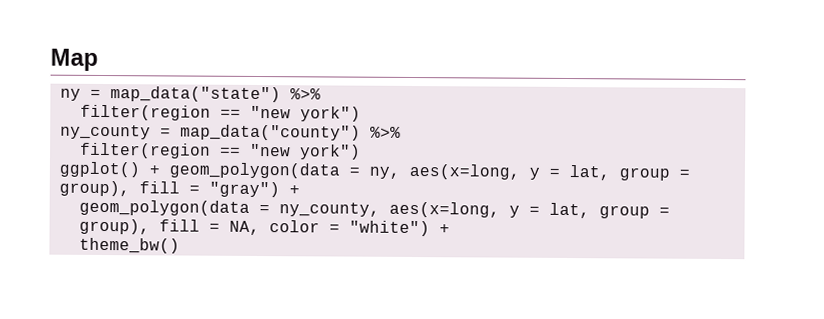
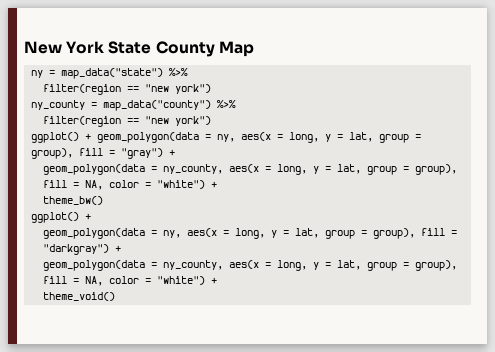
(50, 59) none -> [24,41,215,57] New York State County
[408,163,520,180] aes(x=long, -> [240,132,319,143] aes(x = long,
[388,201,500,218] aes(x=long, -> [228,164,307,175] aes(x = long,
(180, 245) none -> [30,212,91,223] [42,228,457,239] [42,244,121,255] [42,260,457,271] [42,276,217,286] [42,292,115,301] // ggplot() + // geom_polygon(data = ny, aes(x = long, y = lat, group = group), fill = "darkgray") + // geom_polygon(data = ny_county, aes(x = long, y = lat, group = group), fill = NA, color = "white") + // theme_void()

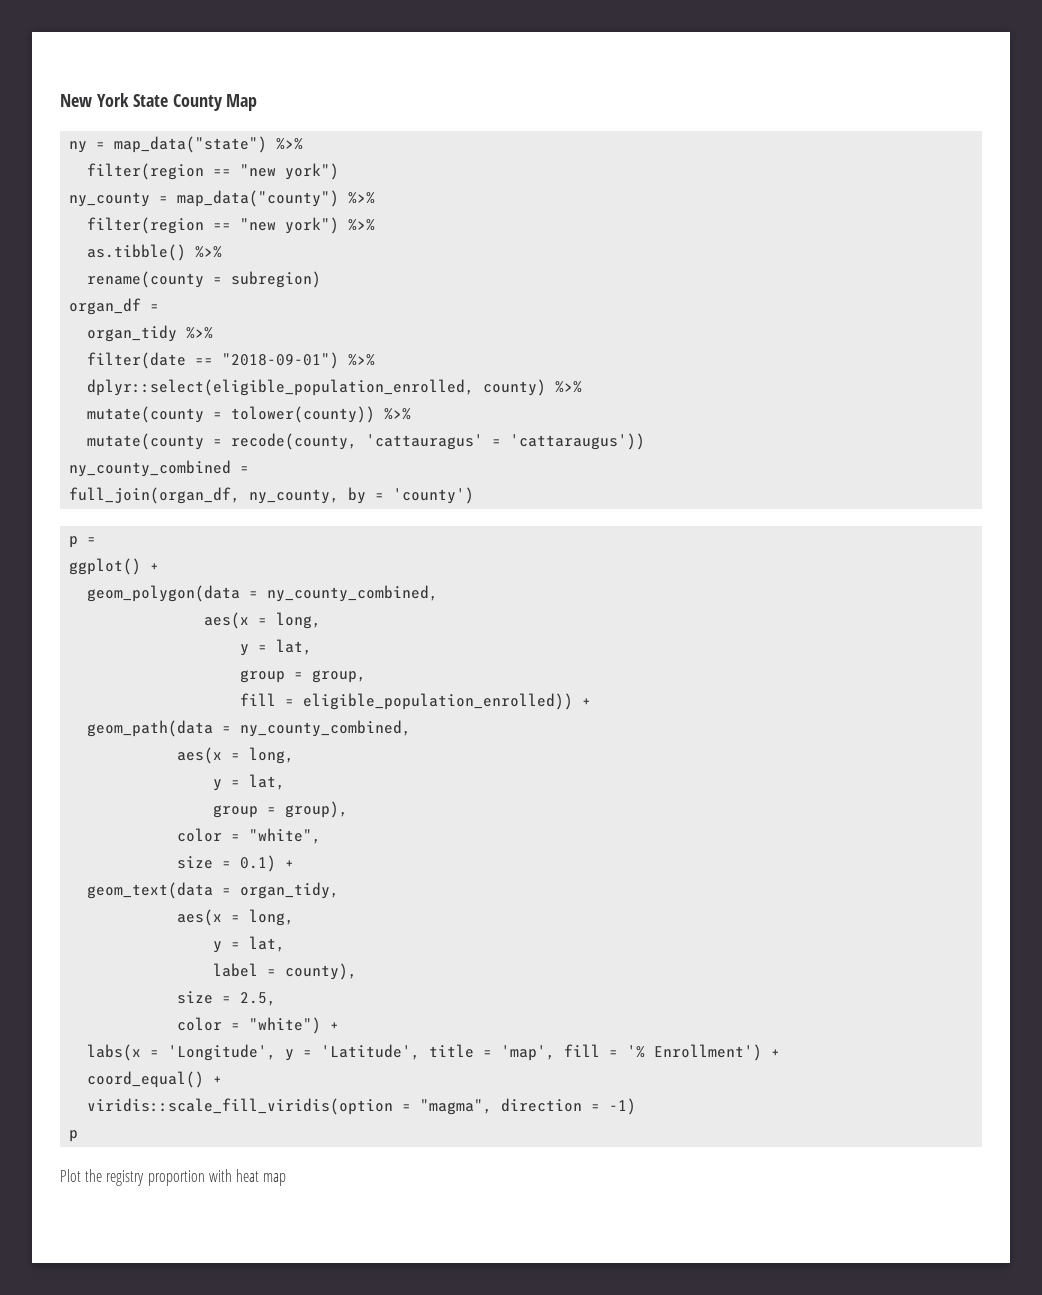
[30,132,421,143] [30,148,175,159] [42,164,457,175] [42,180,217,190] [42,196,103,205] // ggplot() + geom_polygon(data = ny, aes(x = long, y = lat, group = group), fill = "gray") + // geom_polygon(data = ny_county, aes(x = long, y = lat, group = group), fill = NA, color = "white") + // theme_bw() -> [348,219,376,231] [87,244,223,261] [87,271,322,288] [69,298,160,315] [87,325,214,342] [87,352,376,369] [87,379,583,396] [87,406,412,423] [87,433,646,450] [69,460,250,477] [69,487,475,504] [69,536,97,548] %>% // as.tibble() %>% // rename(county = subregion) // organ_df = // organ_tidy %>% // filter(date == "2018-09-01") %>% // dplyr::select(eligible_population_enrolled, county) %>% // mutate(county = tolower(county)) %>% // mutate(county = recode(county, 'cattauragus' = 'cattaraugus')) // ny_county_combined = // full_join(organ_df, ny_county, by = 'county') // p =
[162,228,457,239] [42,244,121,255] [42,260,457,271] [42,276,217,286] [42,292,115,301] ny, aes(x = long, y = lat, group = group), fill = "darkgray") + // geom_polygon(data = ny_county, aes(x = long, y = lat, group = group), fill = NA, color = "white") + // theme_void() -> [267,585,439,602] [204,612,322,629] [240,639,313,656] [240,670,367,683] [240,693,592,710] [87,720,412,737] [177,747,295,764] [213,774,286,791] [213,801,349,818] [177,828,322,844] [177,855,295,872] [87,882,340,899] [177,909,295,926] [213,936,286,953] [213,963,358,980] [177,991,277,1006] [177,1017,340,1034] [87,1044,781,1061] [87,1071,223,1088] [87,1098,637,1115] [69,1130,79,1142] [60,1169,287,1186] ny_county_combined, // aes(x = long, // y = lat, // group = group, // fill = eligible_population_enrolled)) + // geom_path(data = ny_county_combined, // aes(x = long, // y = lat, // group = group), // color = "white", // size = 0.1) + // geom_text(data = organ_tidy, // aes(x = long, // y = lat, // label = county), // size = 2.5, // color = "white") + // labs(x = 'Longitude', y = 'Latitude', title = 'map', fill = '% Enrollment') + // coord_equal() + // viridis::scale_fill_viridis(option = "magma", direction = -1) // p // Plot the registry proportion with heat map

